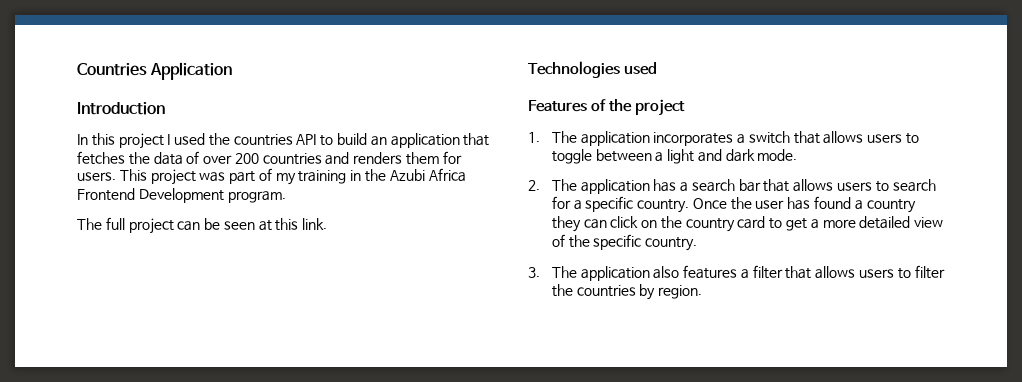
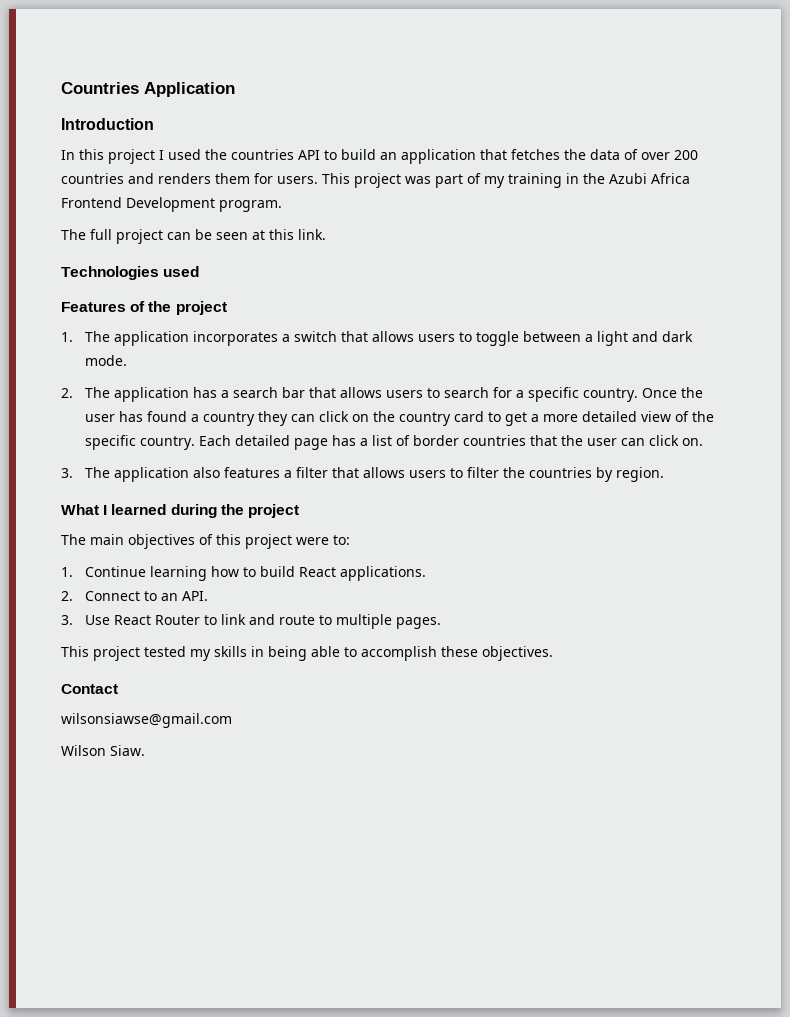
(698, 244) none -> [199,435,704,450] Each detailed page has a list of border countries that the user can click on.
(703, 292) none -> [61,504,299,518] [61,534,350,549] [61,566,427,581] [61,591,209,601] [61,614,442,629] [61,646,553,661] [61,684,118,694] [61,713,232,728] [61,745,145,756] // What I learned during the project // The main objectives of this project were to: // 1. Continue learning how to build React applications. // 2. Connect to an API. // 3. Use React Router to link and route to multiple pages. // This project tested my skills in being able to accomplish these objectives. // Contact // wilsonsiawse@gmail.com // Wilson Siaw.

